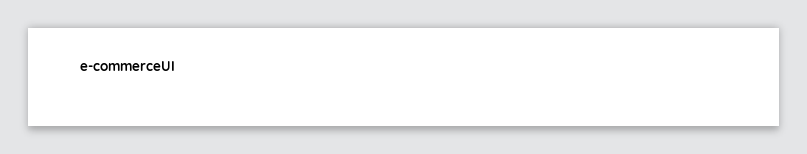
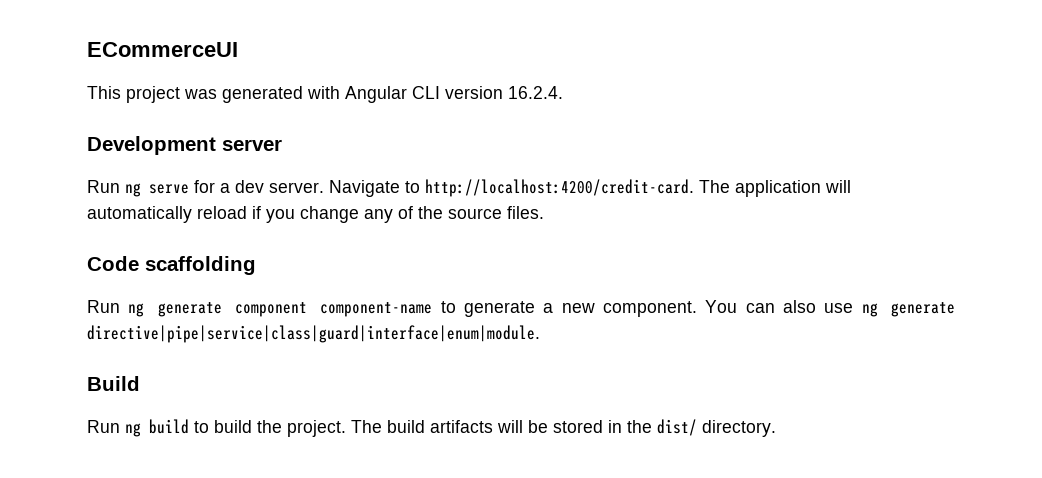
[80,61,175,71] e-commerceUI -> [87,42,238,57] [87,86,563,103] [87,136,282,155] [87,179,851,197] [87,206,544,223] [87,256,256,275] [87,300,956,317] [87,325,540,343] [87,376,140,391] [87,419,776,437] ECommerceUI // This project was generated with Angular CLI version 16.2.4. // Development server // Run ng serve for a dev server. Navigate to http://localhost:4200/credit-card. The application will automatically reload if you change any of the source files. // Code scaffolding // Run ng generate component component-name to generate a new component. You can also use ng generate directive|pipe|service|class|guard|interface|enum|module. // Build // Run ng build to build the project. The build artifacts will be stored in the dist/ directory.

